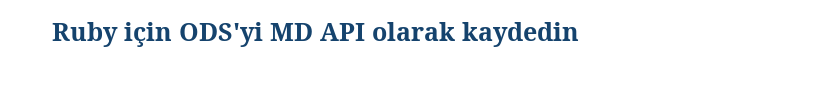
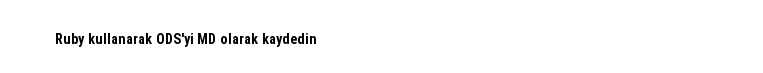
[124,22,172,47] için -> [87,33,153,44] kullanarak
[320,23,365,41] API -> (217, 38) none

